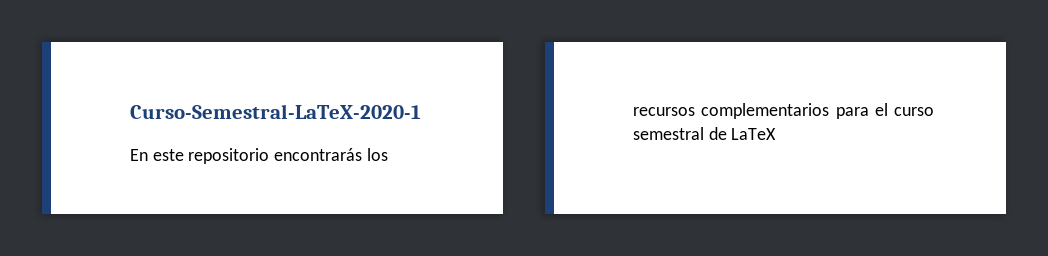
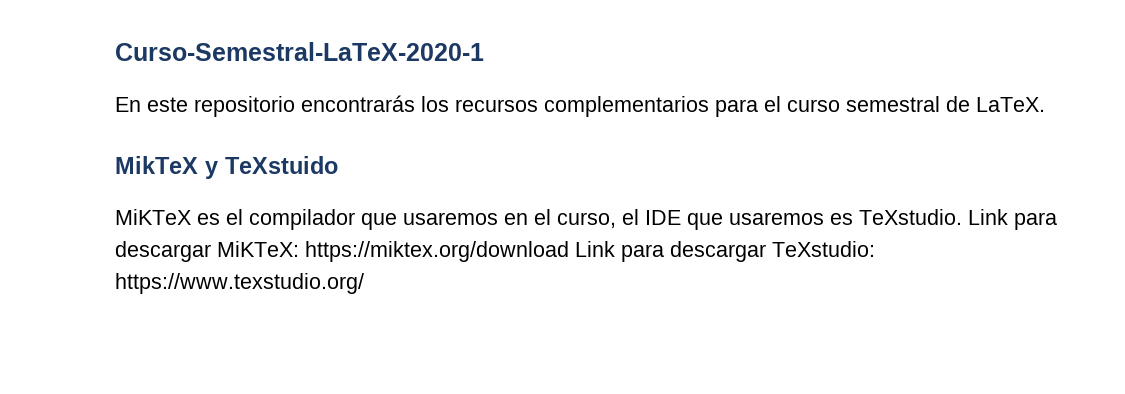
[731,128,777,140] LaTeX -> [976,97,1045,112] [115,156,338,179] [115,209,1057,230] [115,241,875,262] [115,273,364,294] LaTeX. // MikTeX y TeXstuido // MiKTeX es el compilador que usaremos en el curso, el IDE que usaremos es TeXstudio. Link para descargar MiKTeX: https://miktex.org/download Link para descargar TeXstudio: https://www.texstudio.org/

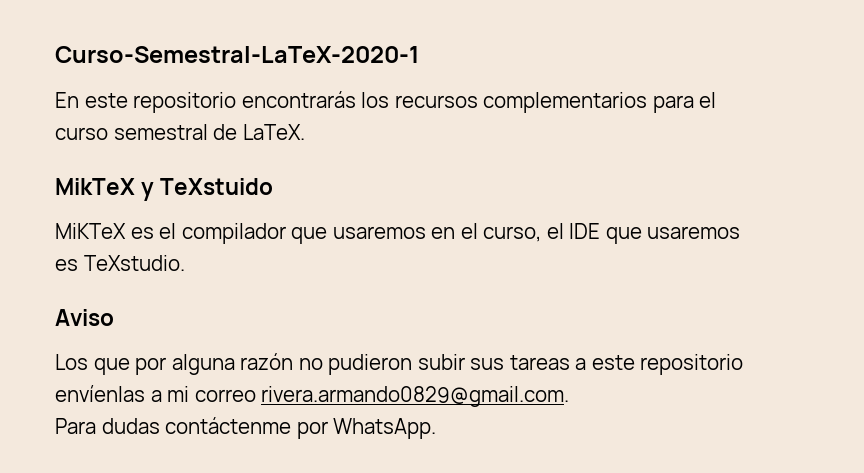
[968,209,1057,230] [115,241,875,262] [115,273,364,294] Link para descargar MiKTeX: https://miktex.org/download Link para descargar TeXstudio: https://www.texstudio.org/ -> [55,309,114,326] [55,353,744,375] [55,385,570,407] [55,417,437,439] // Aviso // Los que por alguna razón no pudieron subir sus tareas a este repositorio envíenlas a mi correo rivera.armando0829@gmail.com. // Para dudas contáctenme por WhatsApp.

